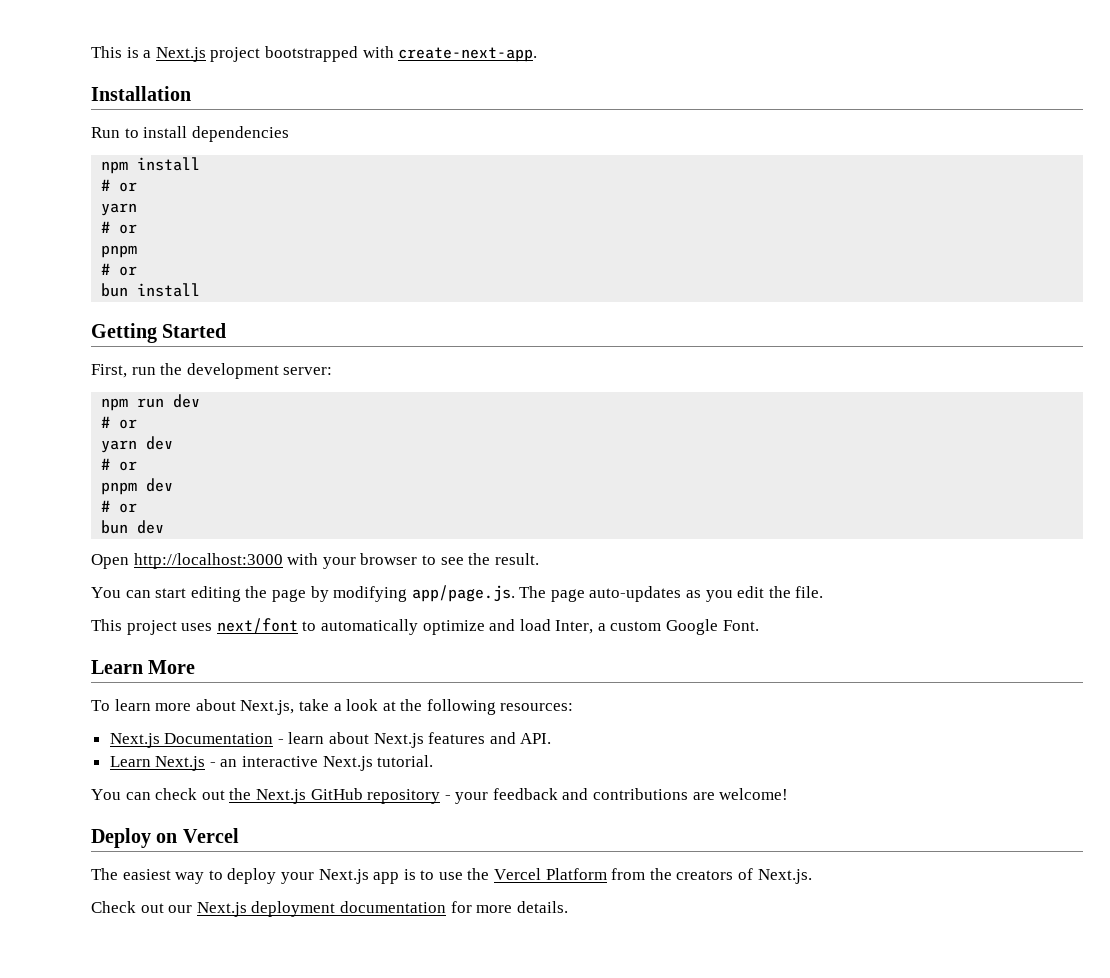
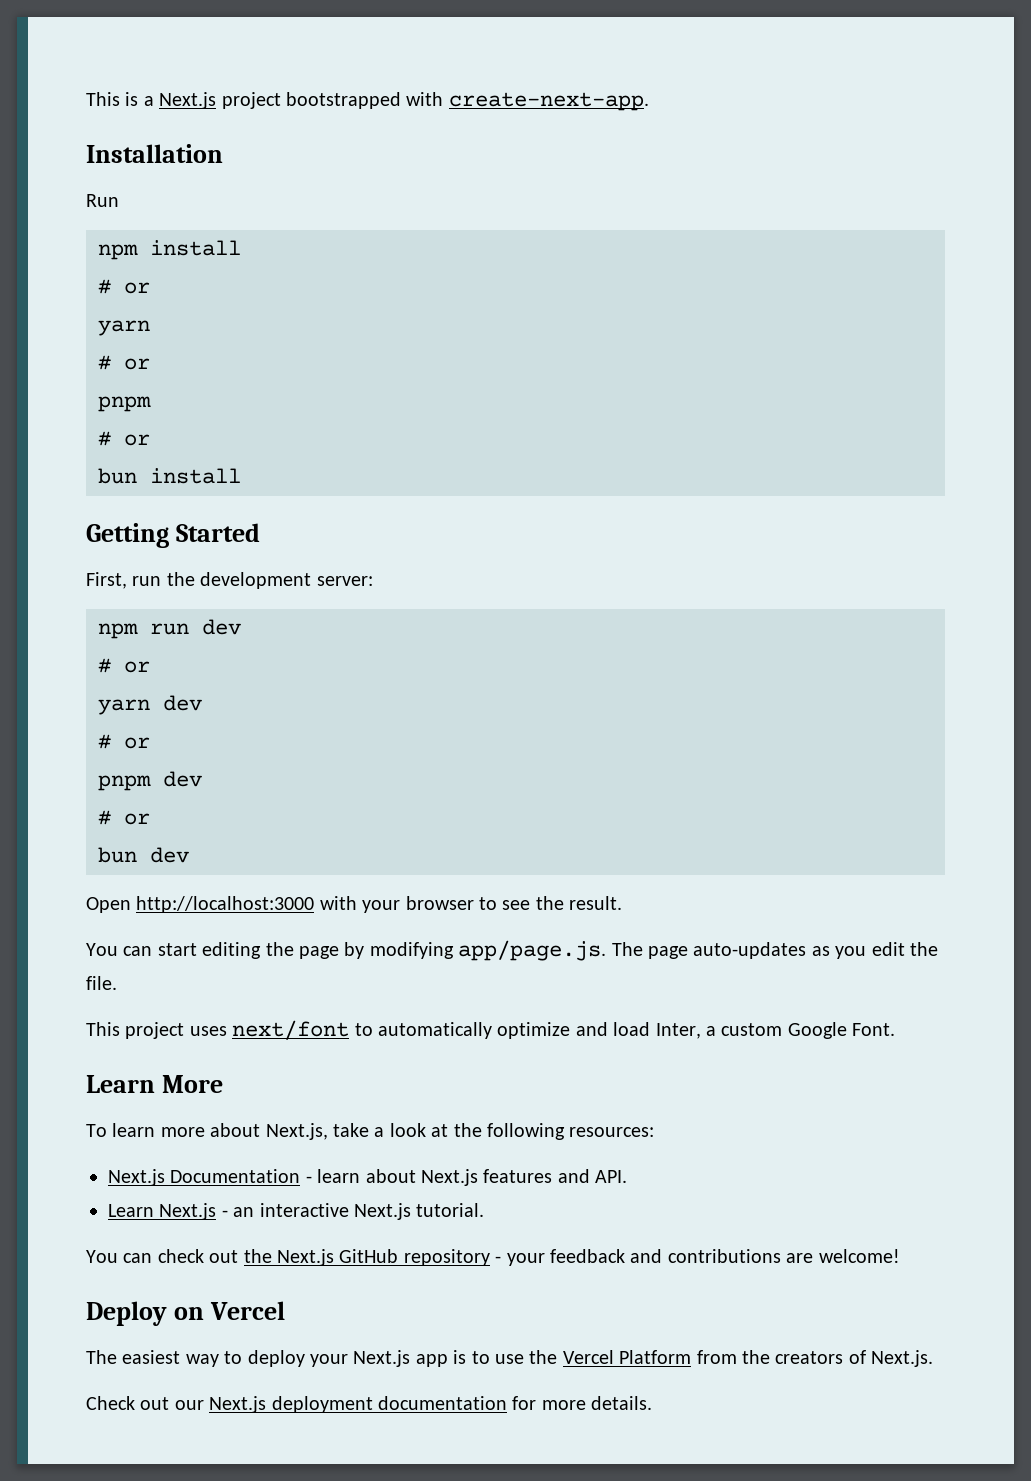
[124,126,289,142] to install dependencies -> (119, 200) none

